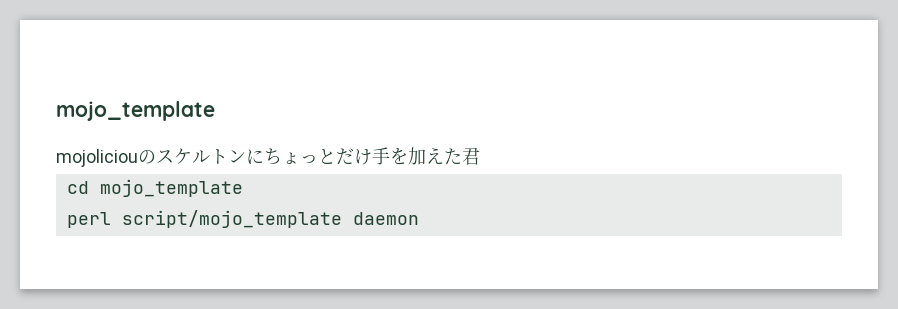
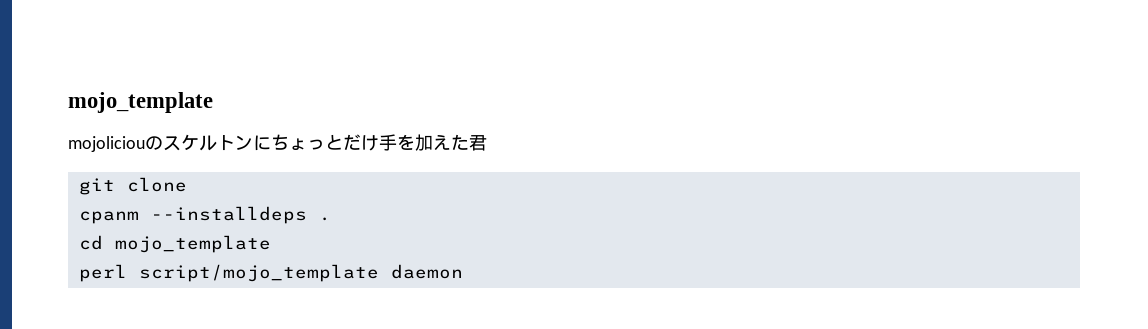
(480, 156) none -> [78,177,187,195] [78,206,331,224] // git clone // cpanm --installdeps .

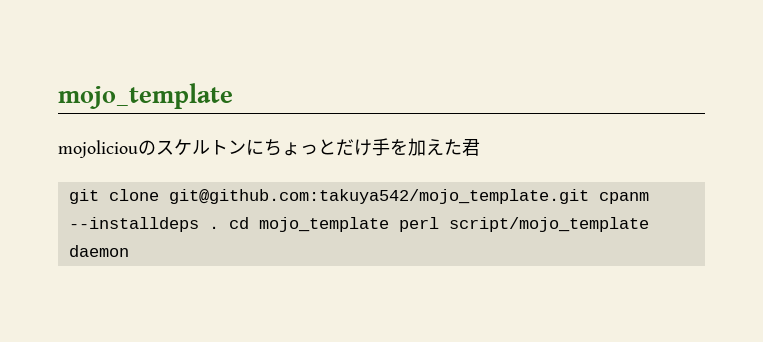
(187, 184) // -> [168,189,589,204] git@github.com:takuya542/mojo_template.git
(331, 219) // -> (219, 227) none
(271, 244) // -> (389, 224) none

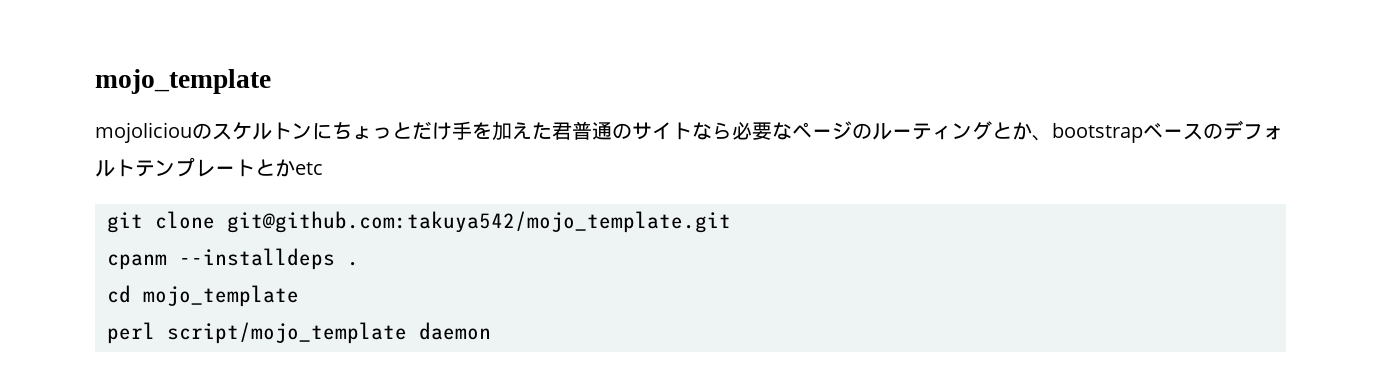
(480, 147) none -> [572,120,1283,143] [95,157,323,177] 普通のサイトなら必要なページのルーティングとか、bootstrapベースのデフォルトテンプレートとかetc
(589, 196) none -> (731, 222) //
(219, 227) none -> (359, 264) //
(389, 224) none -> (299, 296) //

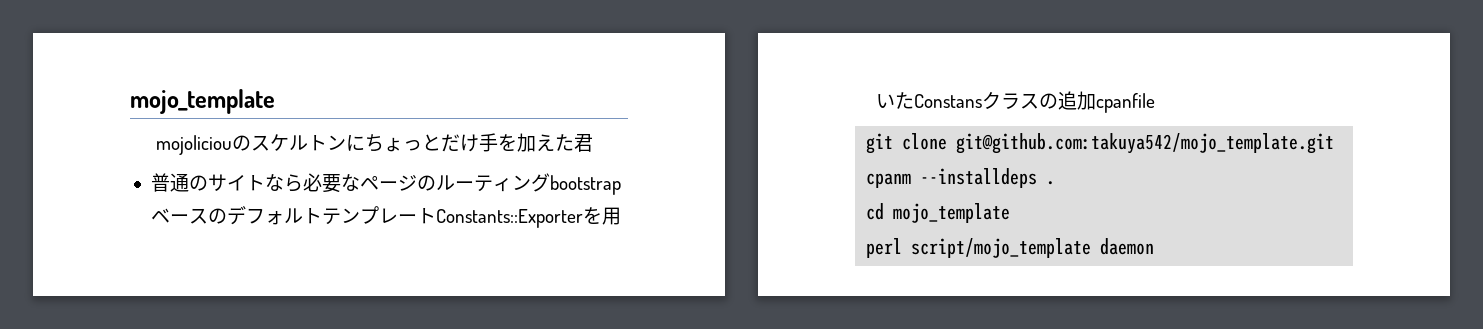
(572, 131) none -> (593, 143) //
[992,122,1052,141] とか、 -> (550, 182) none
[255,159,323,177] とかetc -> [435,207,621,228] [875,91,1155,113] Constants::Exporterを用いたConstansクラスの追加cpanfile

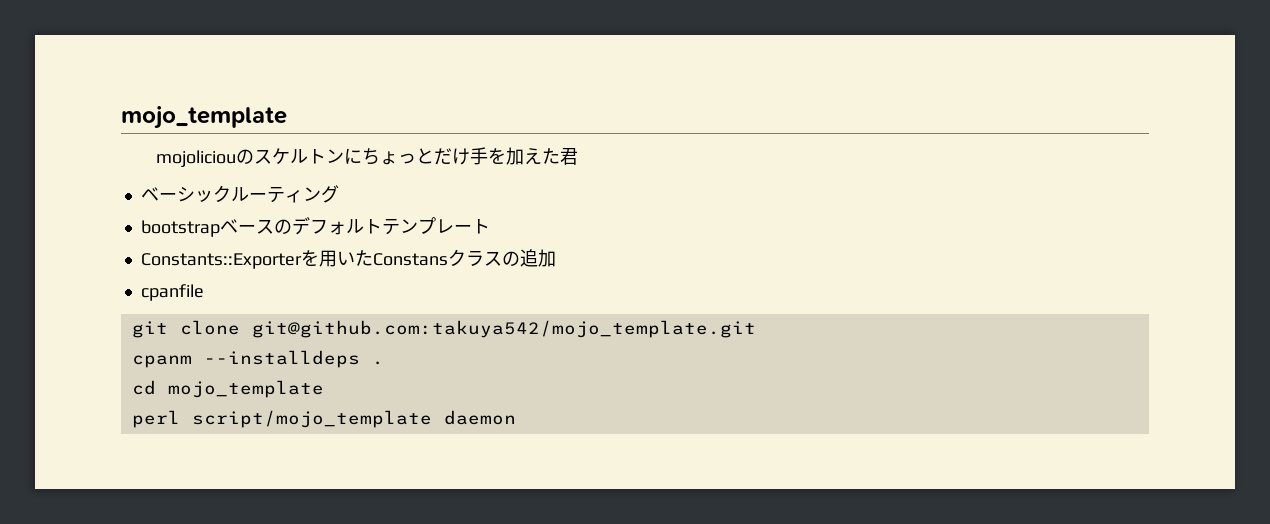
[150,173,436,193] 普通のサイトなら必要なページの -> [140,185,231,203] ベーシック
(550, 182) none -> (339, 194) //
(436, 216) none -> (490, 226) //
(1096, 100) none -> (556, 258) //

